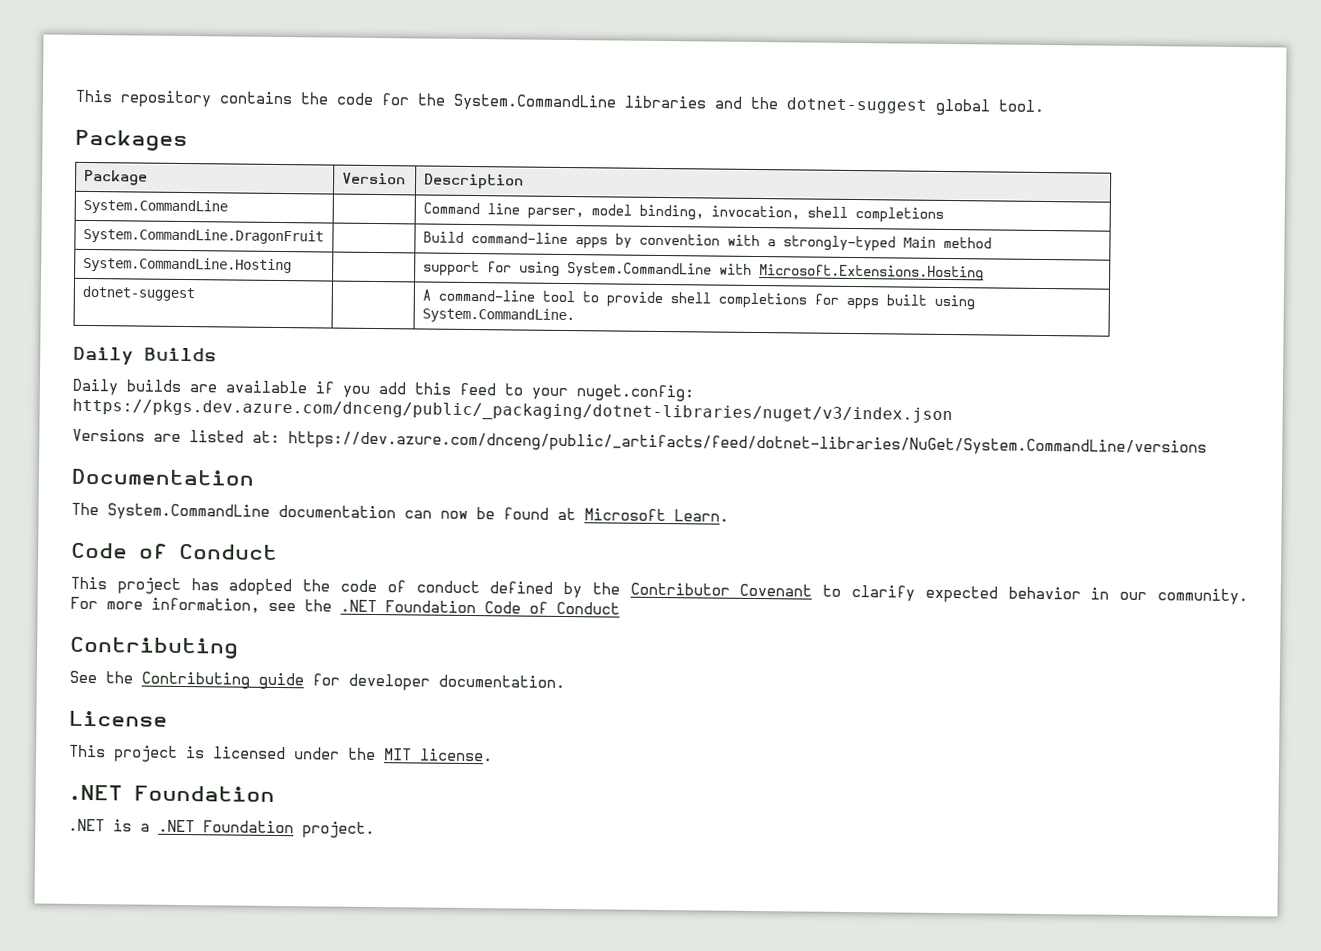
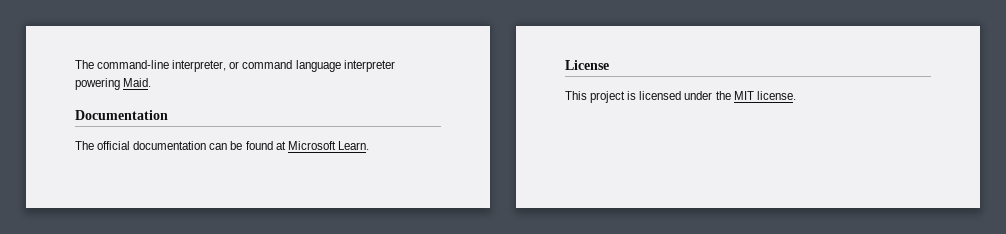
[75,89,1044,116] [75,129,188,152] [83,169,148,186] [341,172,406,185] [422,173,524,190] [82,198,228,215] [422,202,944,223] [82,227,324,245] [422,231,992,252] [82,256,292,274] [422,260,984,282] [81,285,195,302] [421,289,975,311] [421,307,575,324] [73,346,217,366] [72,378,694,402] [72,398,953,425] [72,428,1207,457] This repository contains the code for the System.CommandLine libraries and the dotnet-suggest global tool. // Packages // Package | Version | Description // System.CommandLine | | Command line parser, model binding, invocation, shell completions // System.CommandLine.DragonFruit | | Build command-line apps by convention with a strongly-typed Main method // System.CommandLine.Hosting | | support for using System.CommandLine with Microsoft.Extensions.Hosting // dotnet-suggest | | A command-line tool to provide shell completions for apps built using System.CommandLine. // Daily Builds // Daily builds are available if you add this feed to your nuget.config: https://pkgs.dev.azure.com/dnceng/public/_packaging/dotnet-libraries/nuget/v3/index.json // Versions are listed at: https://dev.azure.com/dnceng/public/_artifacts/feed/dotnet-libraries/NuGet/System.CommandLine/versions -> [75,60,395,72] [75,78,152,90] The command-line interpreter, or command language interpreter powering Maid.
[107,503,270,521] System.CommandLine -> [97,141,131,150] official
[440,510,468,519] now -> (228, 146) none
[71,542,278,560] [70,576,1248,606] [70,596,620,615] [70,636,239,659] [69,670,565,691] // Code of Conduct // This project has adopted the code of conduct defined by the Contributor Covenant to clarify expected behavior in our community. For more information, see the .NET Foundation Code of Conduct // Contributing // See the Contributing guide for developer documentation. -> (369, 145) none
[68,784,275,802] [68,818,375,839] // .NET Foundation // .NET is a .NET Foundation project. -> (796, 95) none

